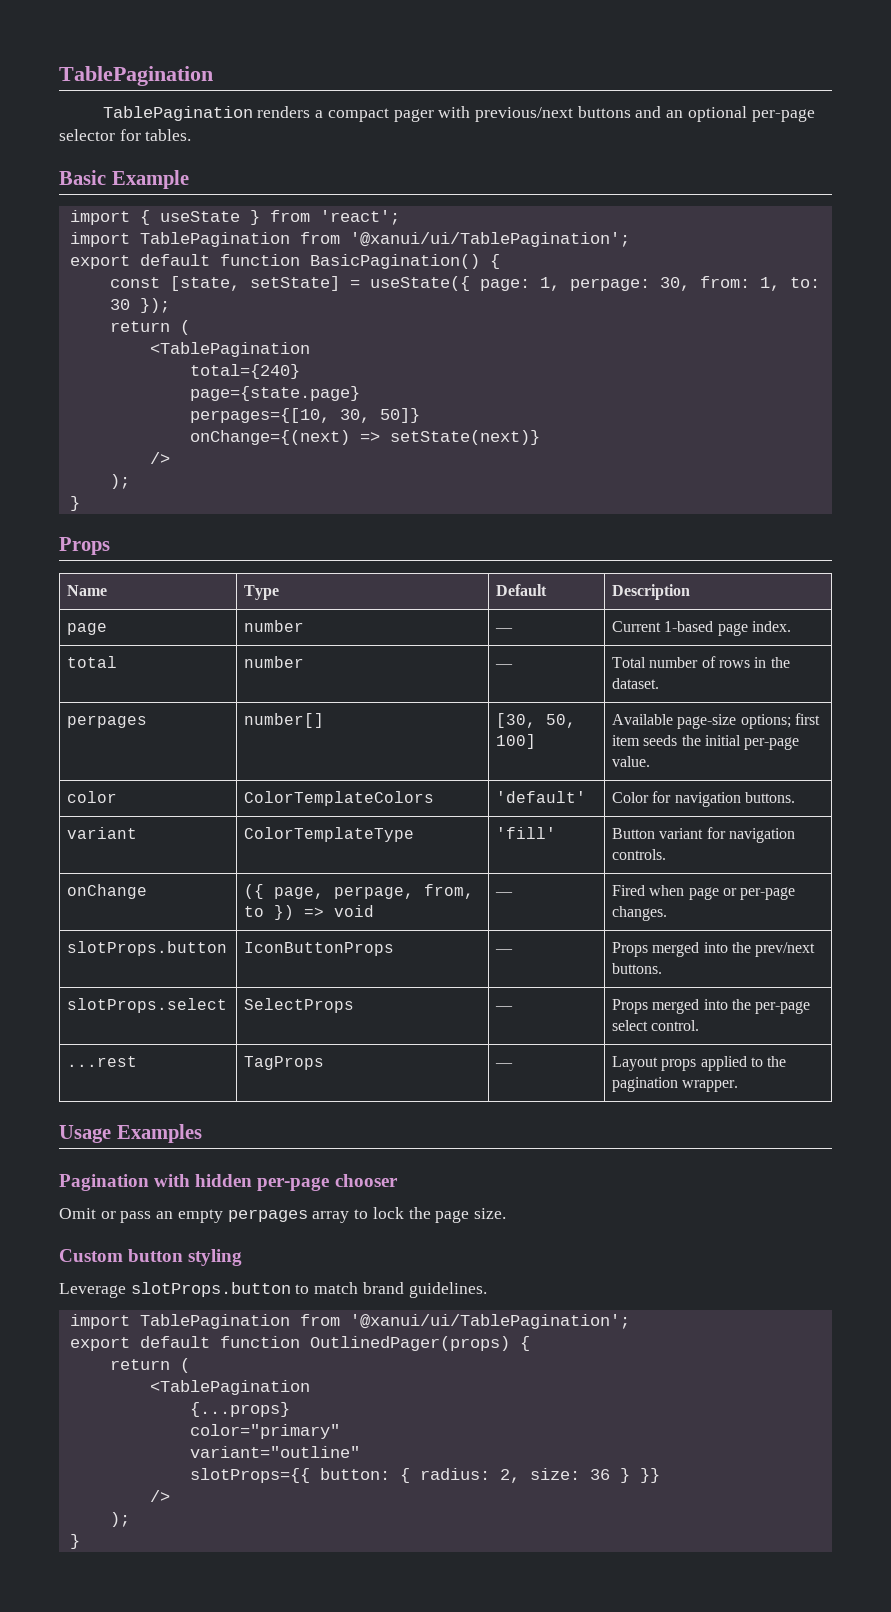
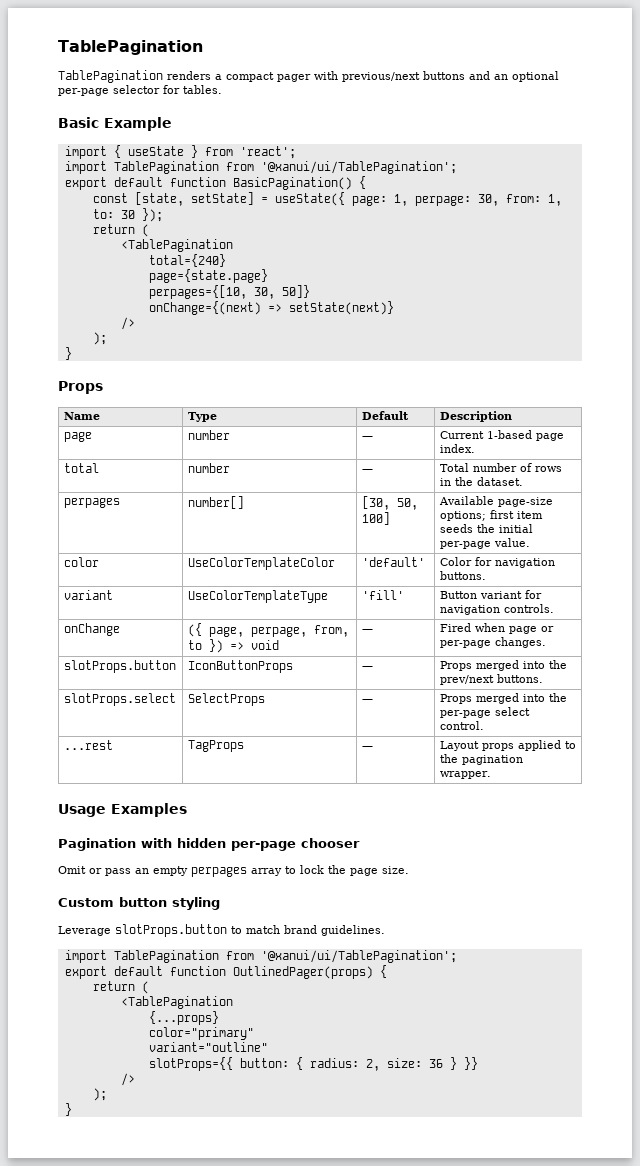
[244,791,435,806] ColorTemplateColors -> [187,557,335,570] UseColorTemplateColor
[244,827,415,842] ColorTemplateType -> [187,590,328,603] UseColorTemplateType

